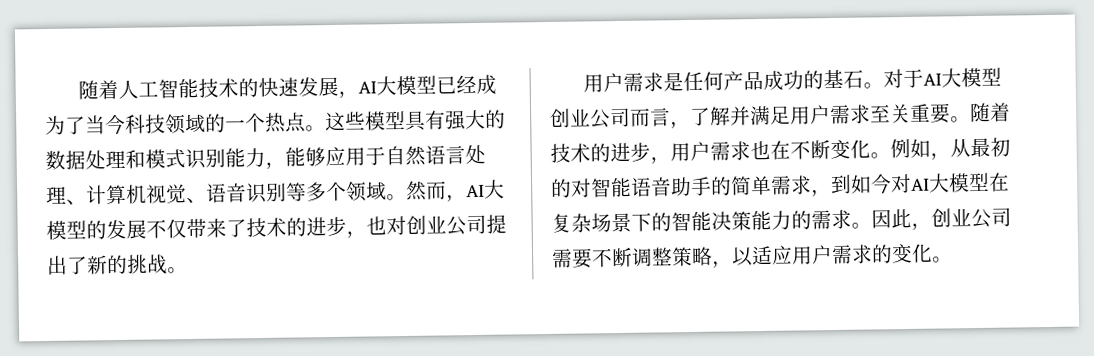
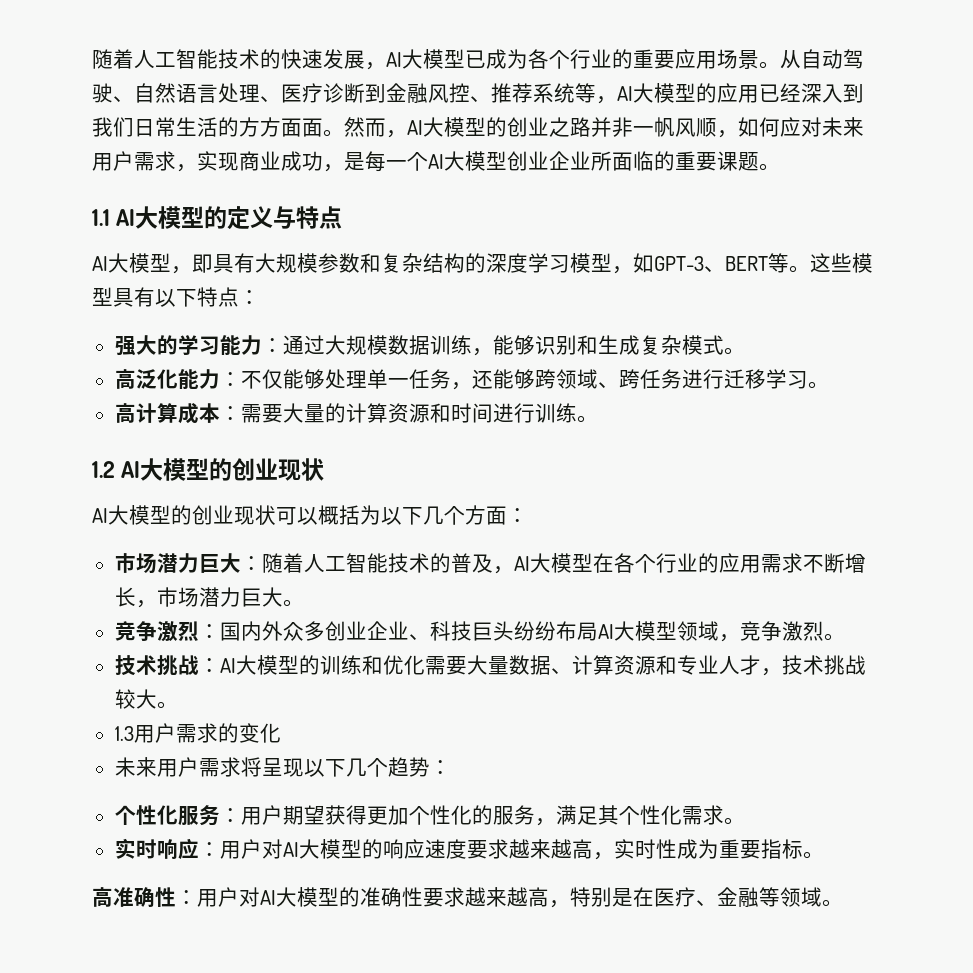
[456,74,498,95] [45,109,506,136] [45,144,486,170] [46,181,387,205] 经成为了当今科技领域的一个热点。这些模型具有强大的数据处理和模式识别能力，能够应用于自然语言处理、计算机视觉、语音识别等多个领域 -> [486,49,864,69] [92,83,864,104] [92,117,323,137] 成为各个行业的重要应用场景。从自动驾驶、自然语言处理、医疗诊断到金融风控、推荐系统等，AI大模型的应用已经深入到我们日常生活的方方面面
[106,214,507,240] [47,254,188,275] [583,67,1003,93] [550,102,1011,129] [550,137,1011,164] [551,172,1010,198] [551,207,1012,233] [551,243,933,269] 发展不仅带来了技术的进步，也对创业公司提出了新的挑战。 // 用户需求是任何产品成功的基石。对于AI大模型创业公司而言，了解并满足用户需求至关重要。随着技术的进步，用户需求也在不断变化。例如，从最初的对智能语音助手的简单需求，到如今对AI大模型在复杂场景下的智能决策能力的需求。因此，创业公司需要不断调整策略，以适应用户需求的变化 -> [507,117,864,138] [92,151,780,172] [92,206,343,230] [92,253,873,274] [92,287,260,307] [114,335,745,356] [114,369,829,390] [114,402,598,424] [92,458,325,481] [92,505,528,525] [114,553,866,574] [114,587,304,608] [114,621,845,642] [114,655,866,676] [114,689,178,709] [114,723,281,743] [114,757,451,777] [114,805,745,826] [114,838,824,860] [92,887,822,908] 创业之路并非一帆风顺，如何应对未来用户需求，实现商业成功，是每一个AI大模型创业企业所面临的重要课题。 // 1.1 AI大模型的定义与特点 // AI大模型，即具有大规模参数和复杂结构的深度学习模型，如GPT-3、BERT等。这些模型具有以下特点： // 强大的学习能力：通过大规模数据训练，能够识别和生成复杂模式。 // 高泛化能力：不仅能够处理单一任务，还能够跨领域、跨任务进行迁移学习。 // 高计算成本：需要大量的计算资源和时间进行训练。 // 1.2 AI大模型的创业现状 // AI大模型的创业现状可以概括为以下几个方面： // 市场潜力巨大：随着人工智能技术的普及，AI大模型在各个行业的应用需求不断增长，市场潜力巨大。 // 竞争激烈：国内外众多创业企业、科技巨头纷纷布局AI大模型领域，竞争激烈。 // 技术挑战：AI大模型的训练和优化需要大量数据、计算资源和专业人才，技术挑战较大。 // 1.3用户需求的变化 // 未来用户需求将呈现以下几个趋势： // 个性化服务：用户期望获得更加个性化的服务，满足其个性化需求。 // 实时响应：用户对AI大模型的响应速度要求越来越高，实时性成为重要指标。 // 高准确性：用户对AI大模型的准确性要求越来越高，特别是在医疗、金融等领域

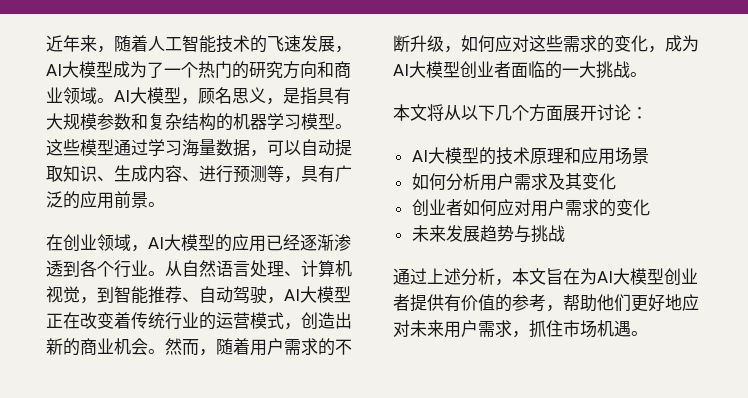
[92,49,302,69] 随着人工智能技术的快 -> [46,35,284,53] 近年来，随着人工智能技术的飞
[465,49,864,69] [92,83,864,104] [92,117,864,138] [92,151,780,172] [92,206,343,230] [92,253,213,274] 已成为各个行业的重要应用场景。从自动驾驶、自然语言处理、医疗诊断到金融风控、推荐系统等，AI大模型的应用已经深入到我们日常生活的方方面面。然而，AI大模型的创业之路并非一帆风顺，如何应对未来用户需求，实现商业成功，是每一个AI大模型创业企业所面临的重要课题。 // 1.1 AI大模型的定义与特点 // AI大模型，即 -> [113,61,351,79] [46,87,317,105] 成为了一个热门的研究方向和商业领域。AI大模型，顾名思义，是指
[486,253,528,273] 深度 -> [233,113,267,130] 机器
[612,253,873,274] [92,287,260,307] [114,335,745,356] [114,369,829,390] [114,402,598,424] [92,458,325,481] [92,505,528,525] [114,553,866,574] [114,587,304,608] [114,621,845,642] [114,655,866,676] [114,689,178,709] [114,726,134,741] ，如GPT-3、BERT等。这些模型具有以下特点： // 强大的学习能力：通过大规模数据训练，能够识别和生成复杂模式。 // 高泛化能力：不仅能够处理单一任务，还能够跨领域、跨任务进行迁移学习。 // 高计算成本：需要大量的计算资源和时间进行训练。 // 1.2 AI大模型的创业现状 // AI大模型的创业现状可以概括为以下几个方面： // 市场潜力巨大：随着人工智能技术的普及，AI大模型在各个行业的应用需求不断增长，市场潜力巨大。 // 竞争激烈：国内外众多创业企业、科技巨头纷纷布局AI大模型领域，竞争激烈。 // 技术挑战：AI大模型的训练和优化需要大量数据、计算资源和专业人才，技术挑战较大。 // 1.3 -> [335,124,352,129] [46,139,352,157] [46,165,352,183] [46,191,165,209] [46,234,351,252] [46,260,352,278] [46,286,351,304] [46,312,352,330] [46,338,352,356] [393,35,699,53] [393,61,647,79] [393,104,648,122] [411,147,649,165] [411,173,616,191] [411,199,531,217] 。这些模型通过学习海量数据，可以自动提取知识、生成内容、进行预测等，具有广泛的应用前景。 // 在创业领域，AI大模型的应用已经逐渐渗透到各个行业。从自然语言处理、计算机视觉，到智能推荐、自动驾驶，AI大模型正在改变着传统行业的运营模式，创造出新的商业机会。然而，随着用户需求的不断升级，如何应对这些需求的变化，成为AI大模型创业者面临的一大挑战。 // 本文将从以下几个方面展开讨论： // AI大模型的技术原理和应用场景 // 如何分析用户需求及其变化 // 创业者如何应对
[156,757,451,777] [114,805,745,826] [114,838,824,860] [92,887,822,908] 用户需求将呈现以下几个趋势： // 个性化服务：用户期望获得更加个性化的服务，满足其个性化需求。 // 实时响应：用户对AI大模型的响应速度要求越来越高，实时性成为重要指标。 // 高准确性：用户对AI大模型的准确性要求越来越高，特别是在医疗、金融等领域 -> [445,225,565,243] [393,268,698,286] [393,294,699,312] [393,320,631,338] 发展趋势与挑战 // 通过上述分析，本文旨在为AI大模型创业者提供有价值的参考，帮助他们更好地应对未来用户需求，抓住市场机遇

